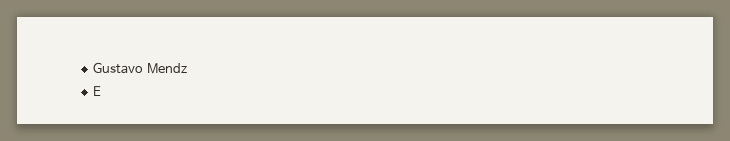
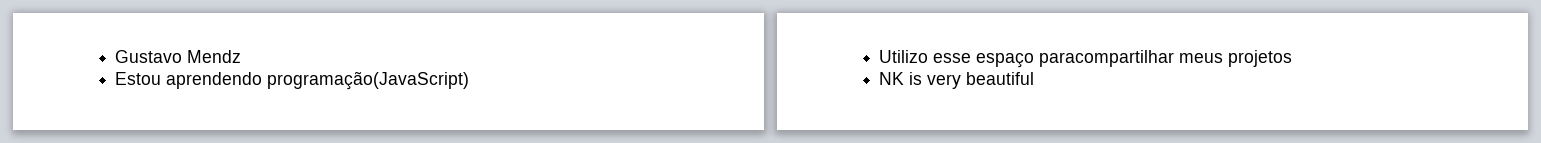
[93,86,102,96] E -> [115,71,470,90] [879,50,1293,68] [879,72,1035,89] Estou aprendendo programação(JavaScript) // Utilizo esse espaço paracompartilhar meus projetos // NK is very beautiful

